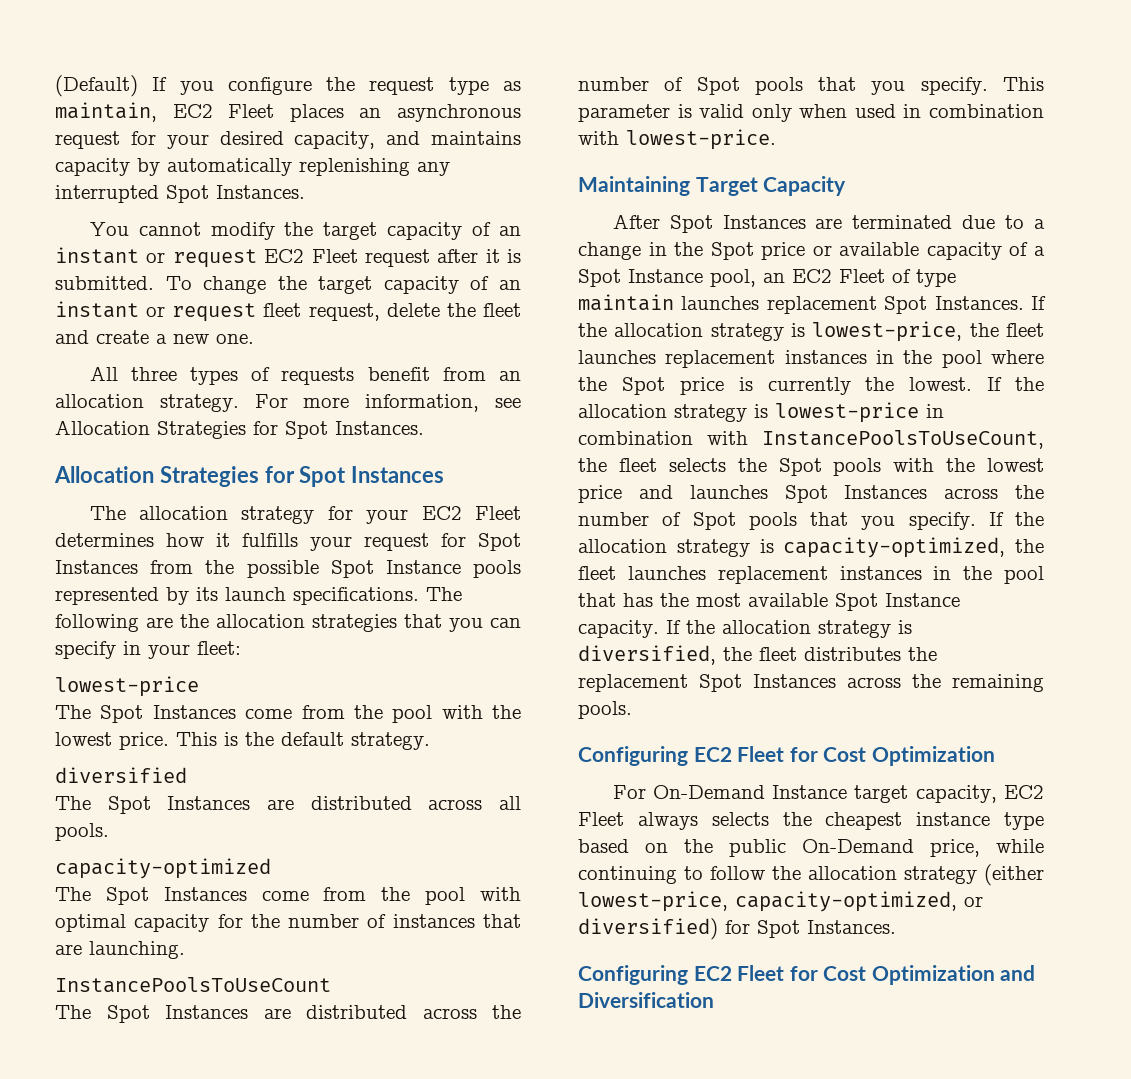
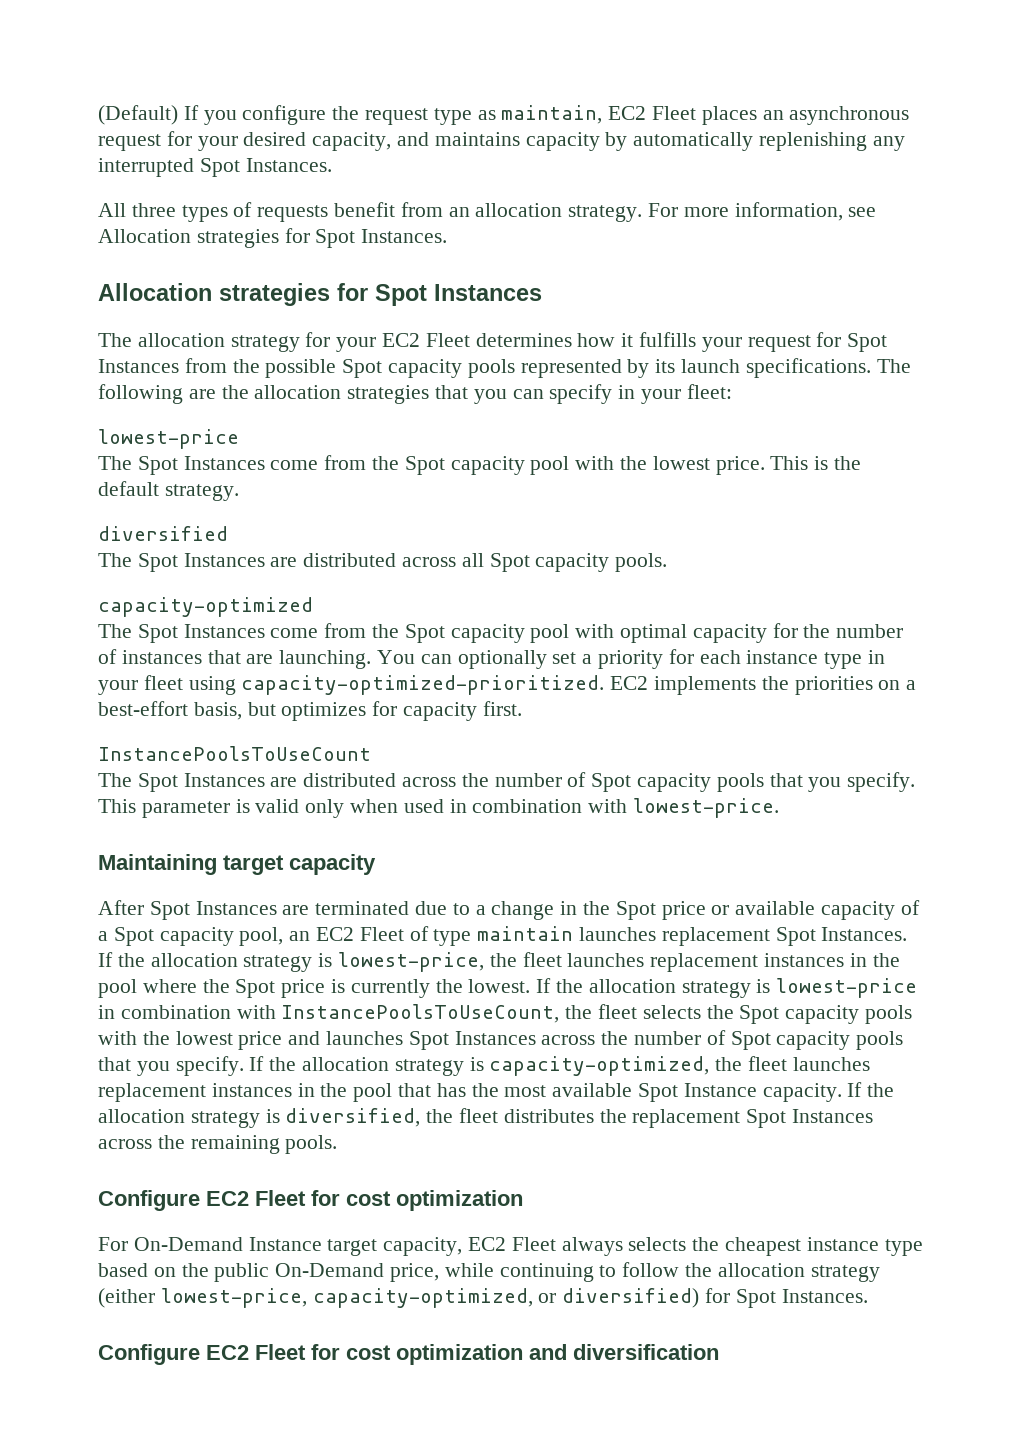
[89,222,521,240] [55,247,521,268] [55,276,521,294] [55,301,521,322] [55,330,254,344] // You cannot modify the target capacity of an instant or request EC2 Fleet request after it is submitted. To change the target capacity of an instant or request fleet request, delete the fleet and create a new one. -> (332, 165) none
[157,421,246,439] Strategies -> [196,229,279,248] strategies
[159,466,259,487] Strategies -> [219,283,330,306] strategies
[385,560,461,574] Instance -> [388,359,463,378] capacity
(383, 712) none -> [404,456,525,475] Spot capacity
(521, 803) none -> [489,553,610,572] Spot capacity
(411, 894) none -> [404,624,525,643] Spot capacity
(185, 950) none -> [377,649,886,669] [98,675,917,695] [98,701,522,721] You can optionally set a priority for each instance type in your fleet using capacity-optimized-prioritized. EC2 implements the priorities on a best-effort basis, but optimizes for capacity first.
(740, 86) none -> [637,773,712,792] capacity
[695,176,847,196] Target Capacity -> [223,854,376,875] target capacity
[628,269,703,283] Instance -> [159,927,234,946] capacity
(822, 467) none -> [785,1005,860,1024] capacity
(736, 521) none -> [776,1031,851,1050] capacity
[578,746,995,766] Configuring EC2 Fleet for Cost Optimization -> [98,1190,523,1211] Configure EC2 Fleet for cost optimization
[578,965,1036,985] [578,992,714,1008] Configuring EC2 Fleet for Cost Optimization and Diversification -> [98,1344,719,1365] Configure EC2 Fleet for cost optimization and diversification

